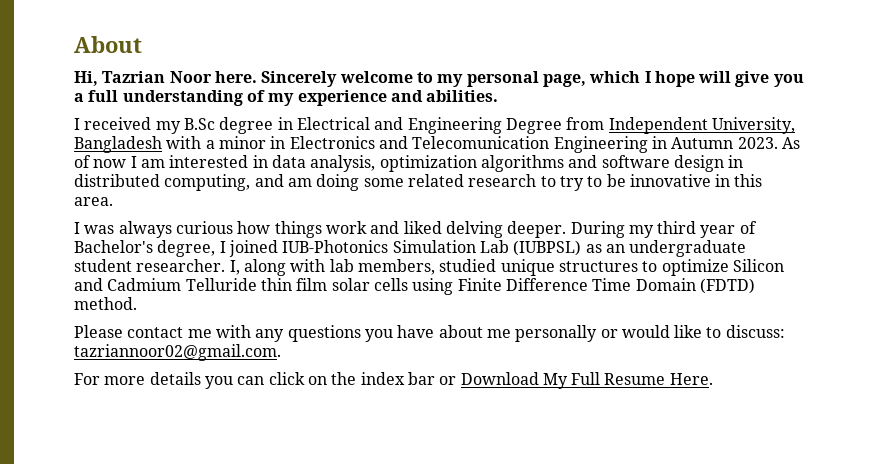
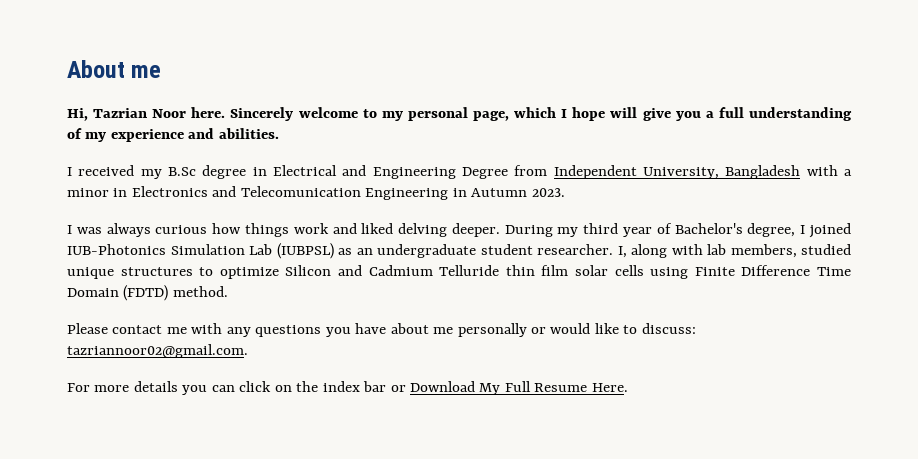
(142, 44) none -> [131,65,162,78] me
[781,137,800,149] [74,155,744,172] [74,174,763,191] [74,197,113,206] As of now I am interested in data analysis, optimization algorithms and software design in distributed computing, and am doing some related research to try to be innovative in this area. -> (565, 192) none

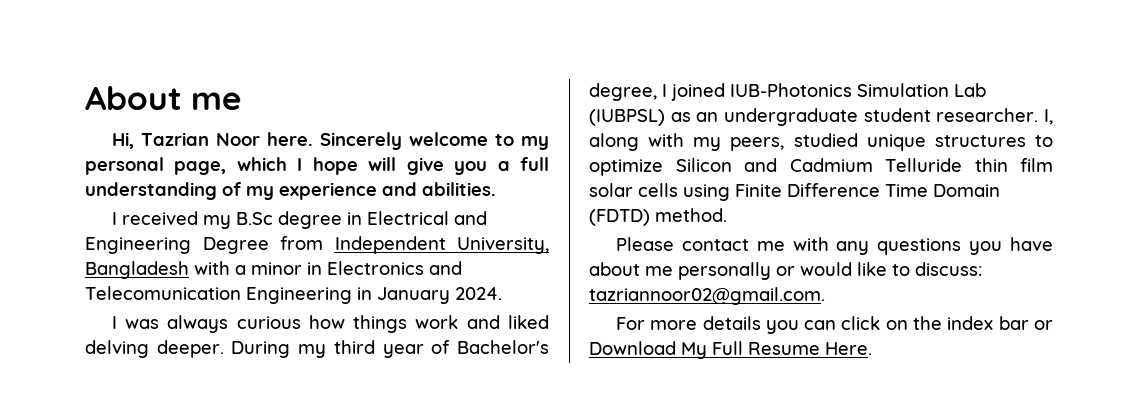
[471,188,565,197] Autumn 2023. -> [377,287,502,304] January 2024.
[707,244,797,258] lab members, -> [693,137,785,151] my peers,

